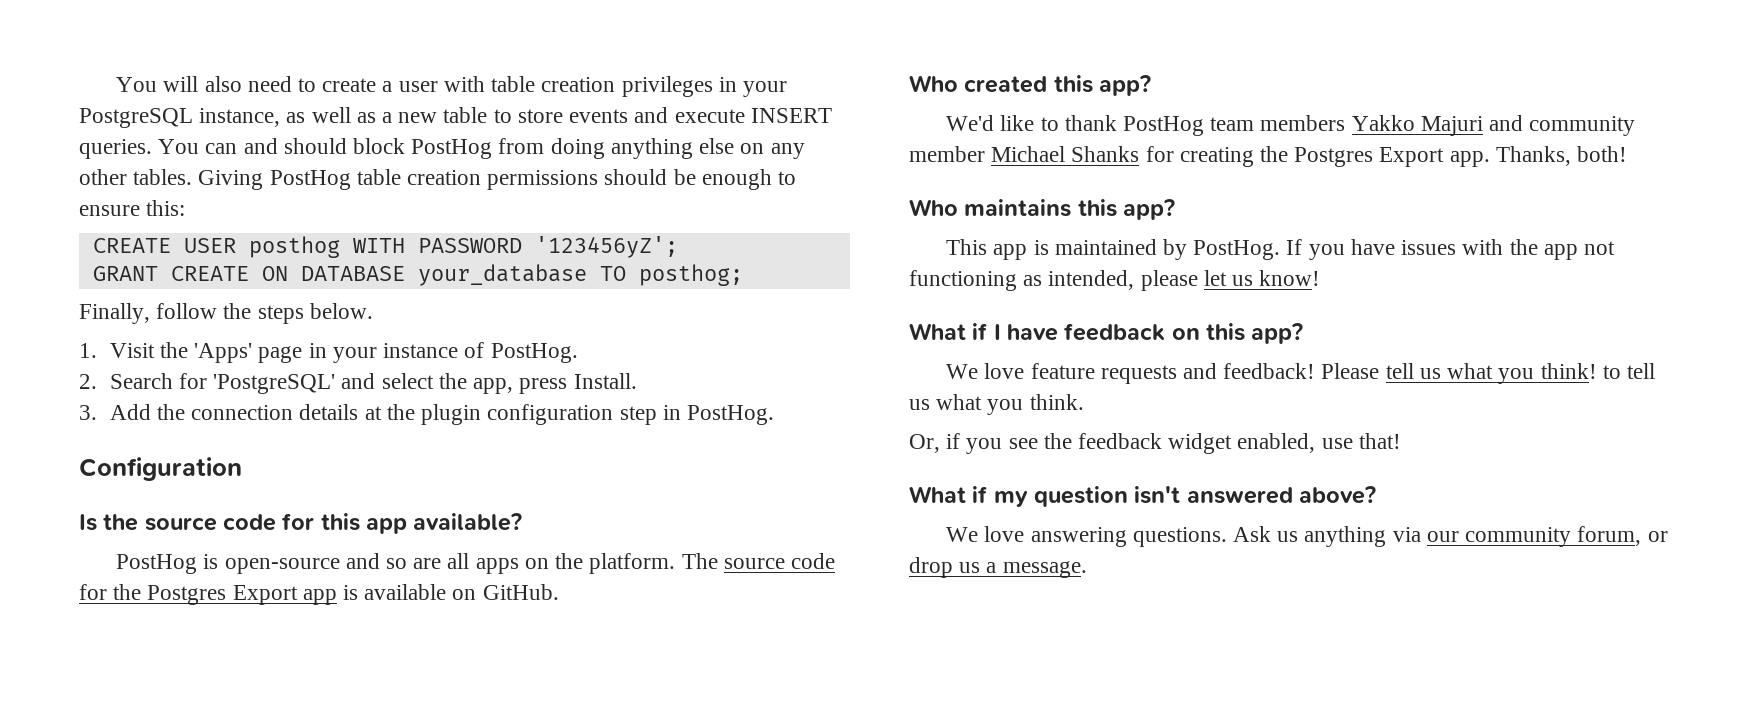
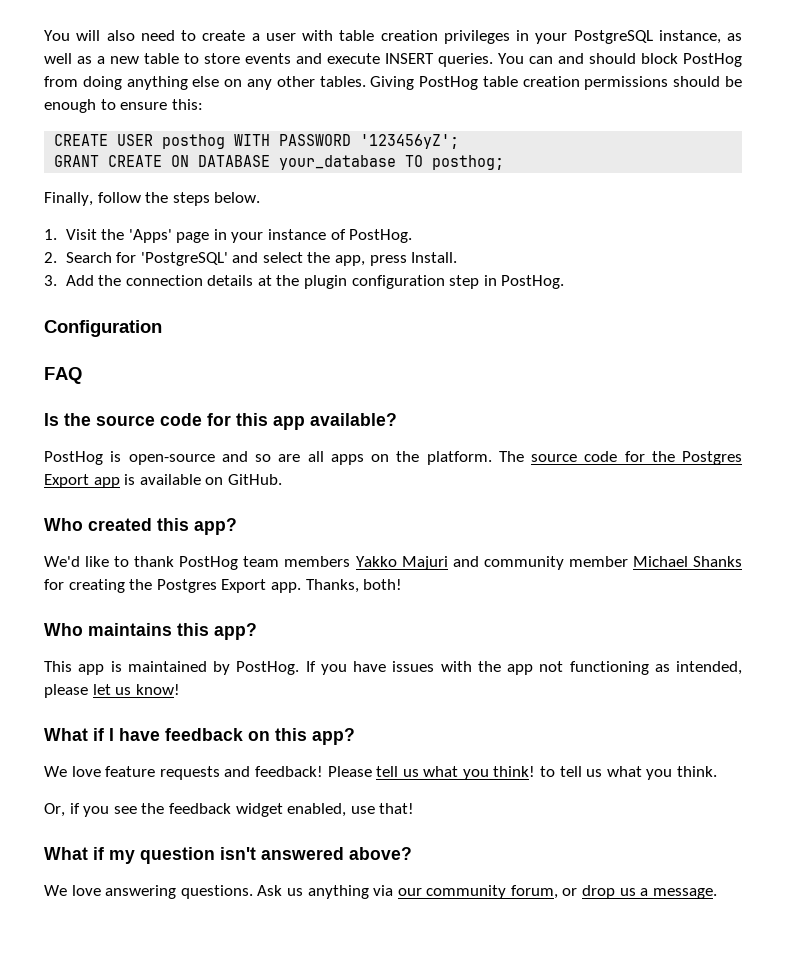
(242, 469) none -> [44,367,82,384] // FAQ

